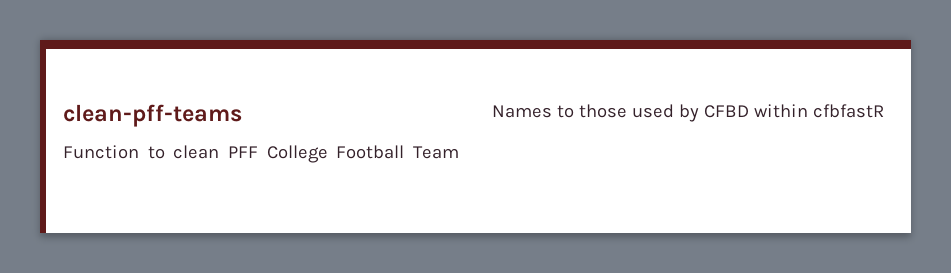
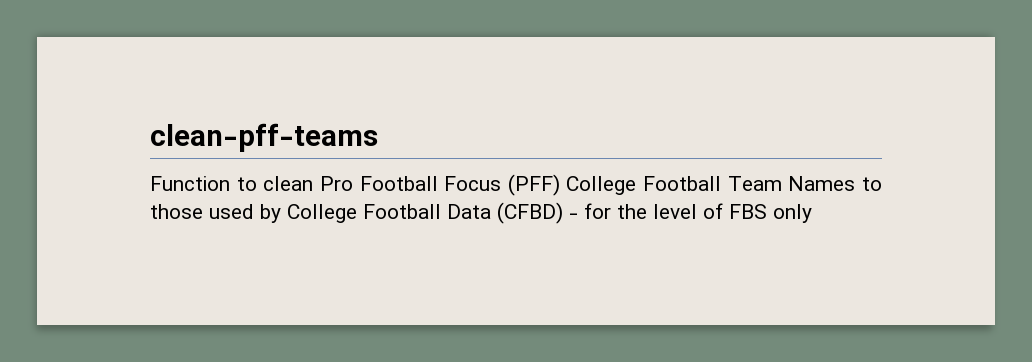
[227,146,258,158] PFF -> [319,174,560,196] Pro Football Focus (PFF)
[703,104,884,118] CFBD within cfbfastR -> [287,202,812,224] College Football Data (CFBD) - for the level of FBS only

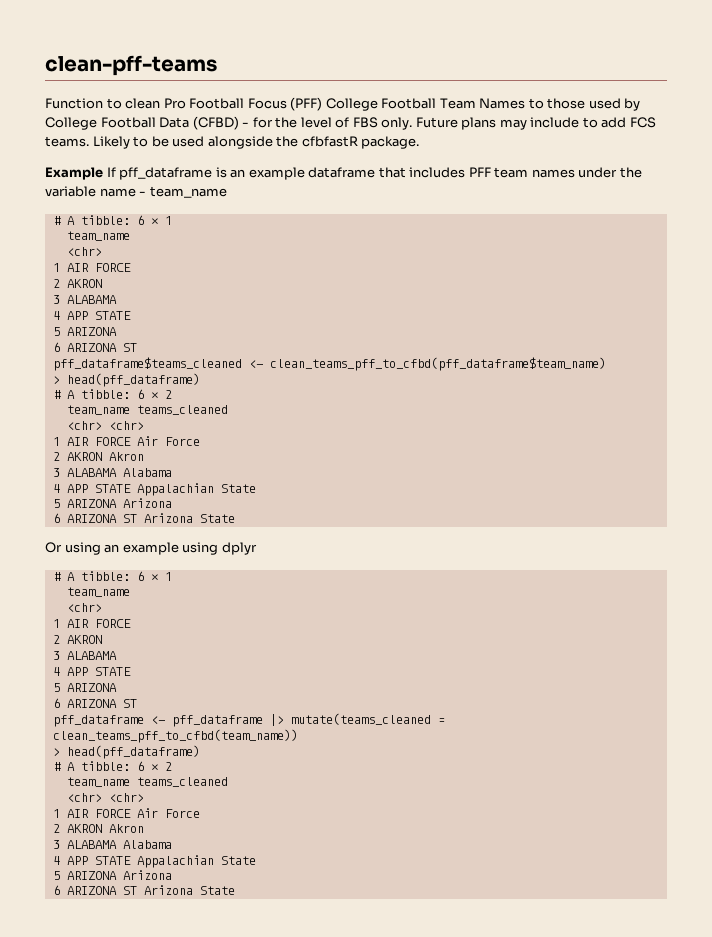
[773,204,812,223] only -> [381,117,656,130] [45,136,420,149] [45,167,642,180] [45,186,227,198] [52,215,172,225] [66,231,130,241] [66,247,102,256] [52,263,131,272] [52,279,102,288] [52,295,117,304] [52,311,131,320] [52,327,117,336] [52,342,137,352] [52,357,606,371] [52,373,200,387] [52,389,172,399] [66,405,228,415] [66,421,144,430] [52,436,200,446] [52,452,144,461] [52,468,172,477] [52,483,256,496] [52,498,172,508] [52,513,235,523] [45,542,257,555] [52,571,172,581] [66,587,130,597] [66,603,102,612] [52,619,131,628] [52,635,102,644] [52,651,117,660] [52,667,131,676] [52,683,117,692] [52,698,137,708] [52,713,445,727] [52,729,298,743] [52,745,200,759] [52,761,172,771] [66,777,228,787] [66,793,144,802] [52,808,200,818] [52,824,144,833] [52,840,172,849] [52,855,256,868] [52,870,172,880] [52,885,235,895] only. Future plans may include to add FCS teams. Likely to be used alongside the cfbfastR package. // Example If pff_dataframe is an example dataframe that includes PFF team names under the variable name - team_name // # A tibble: 6 × 1 // team_name // <chr> // 1 AIR FORCE // 2 AKRON // 3 ALABAMA // 4 APP STATE // 5 ARIZONA // 6 ARIZONA ST // pff_dataframe$teams_cleaned <- clean_teams_pff_to_cfbd(pff_dataframe$team_name) // > head(pff_dataframe) // # A tibble: 6 × 2 // team_name teams_cleaned // <chr> <chr> // 1 AIR FORCE Air Force // 2 AKRON Akron // 3 ALABAMA Alabama // 4 APP STATE Appalachian State // 5 ARIZONA Arizona // 6 ARIZONA ST Arizona State // Or using an example using dplyr // # A tibble: 6 × 1 // team_name // <chr> // 1 AIR FORCE // 2 AKRON // 3 ALABAMA // 4 APP STATE // 5 ARIZONA // 6 ARIZONA ST // pff_dataframe <- pff_dataframe |> mutate(teams_cleaned = clean_teams_pff_to_cfbd(team_name)) // > head(pff_dataframe) // # A tibble: 6 × 2 // team_name teams_cleaned // <chr> <chr> // 1 AIR FORCE Air Force // 2 AKRON Akron // 3 ALABAMA Alabama // 4 APP STATE Appalachian State // 5 ARIZONA Arizona // 6 ARIZONA ST Arizona State

